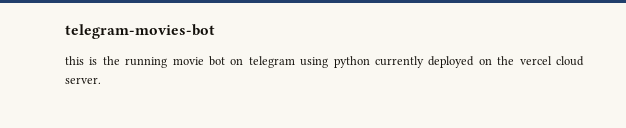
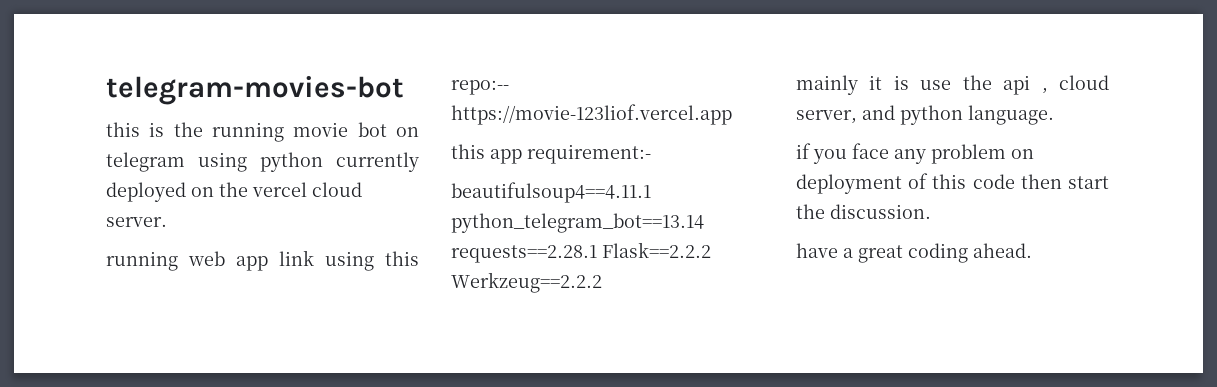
(101, 80) none -> [106,250,419,271] [451,80,509,95] [451,104,732,125] [451,144,651,164] [451,182,651,203] [451,213,704,233] [451,242,711,263] [451,272,602,293] [796,75,1109,95] [796,105,1054,125] [796,143,1034,164] [796,173,1109,194] [796,204,931,219] [796,243,1032,263] // running web app link using this repo:-- https://movie-123liof.vercel.app // this app requirement:- // beautifulsoup4==4.11.1 python_telegram_bot==13.14 requests==2.28.1 Flask==2.2.2 Werkzeug==2.2.2 // mainly it is use the api , cloud server, and python language. // if you face any problem on deployment of this code then start the discussion. // have a great coding ahead.

